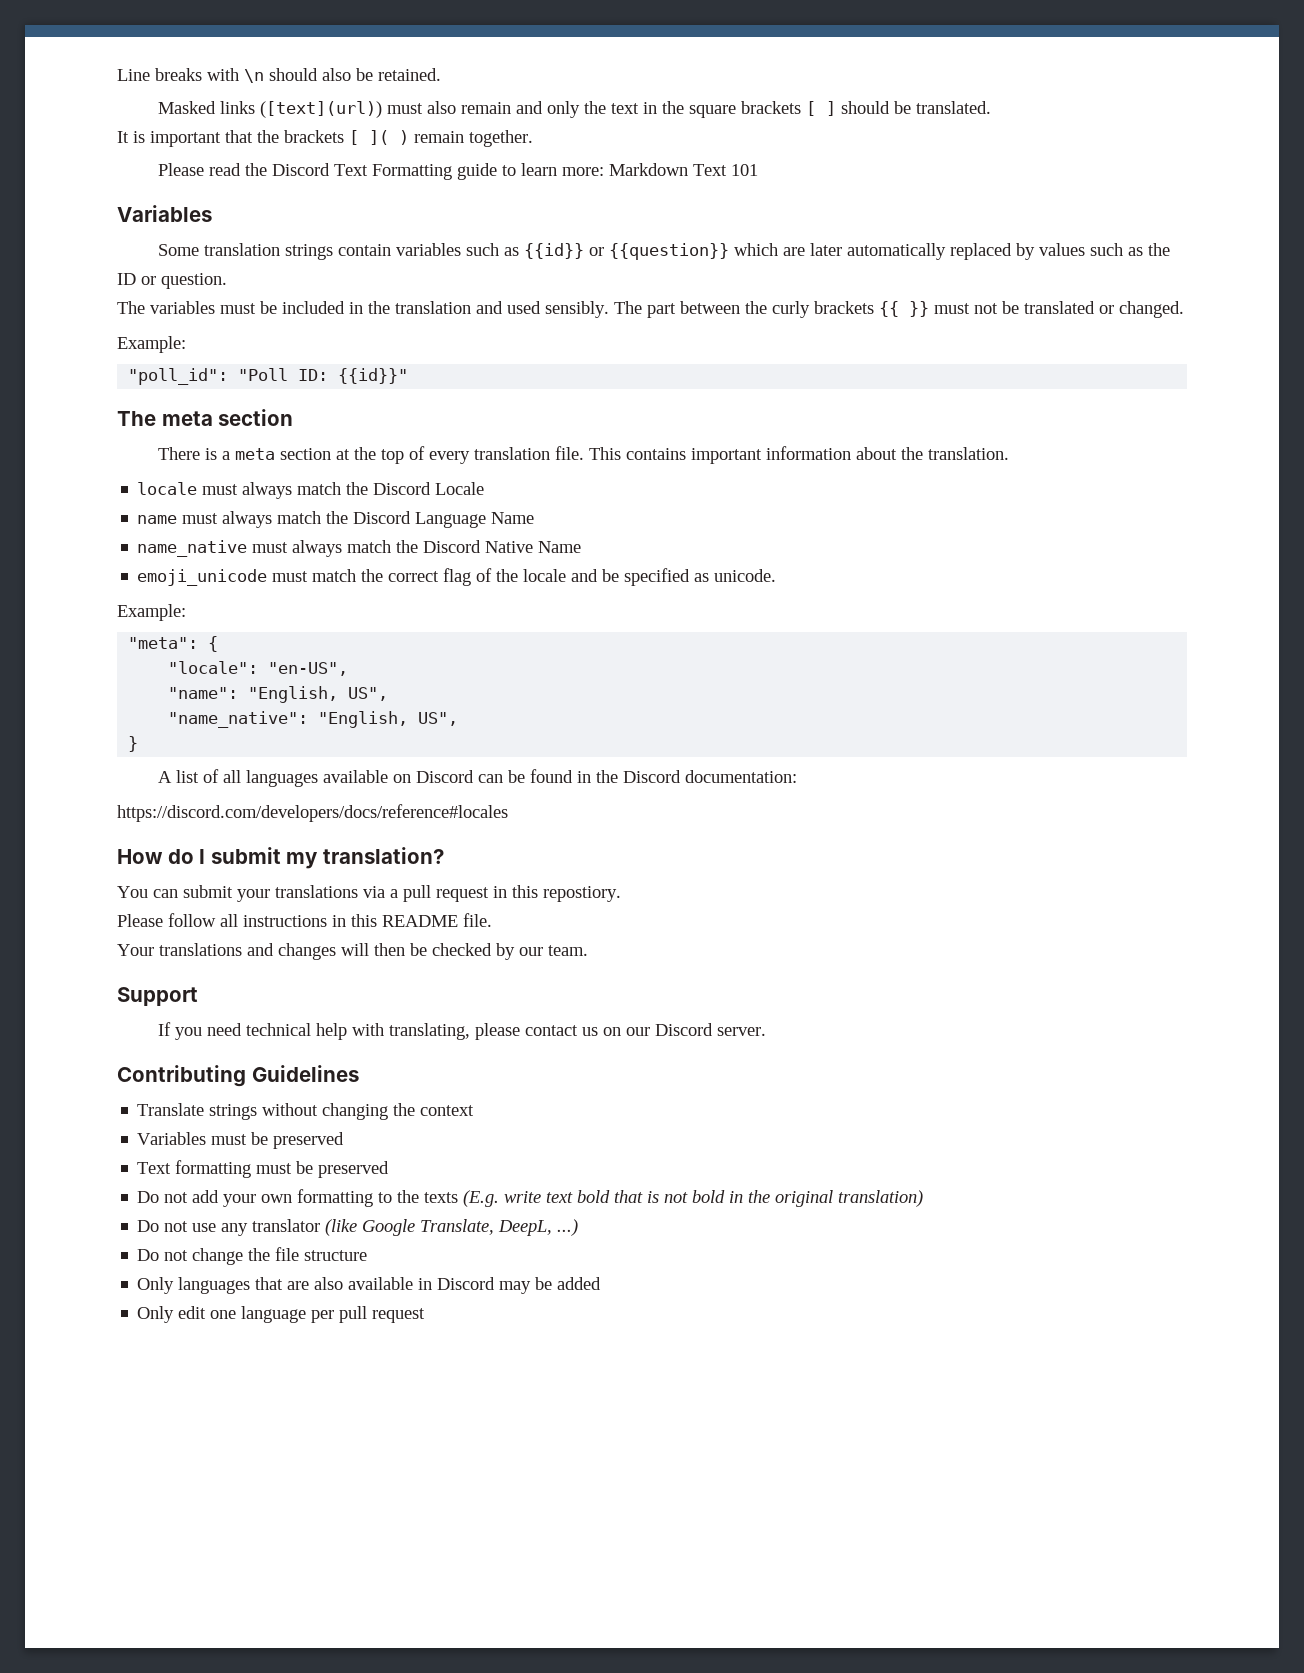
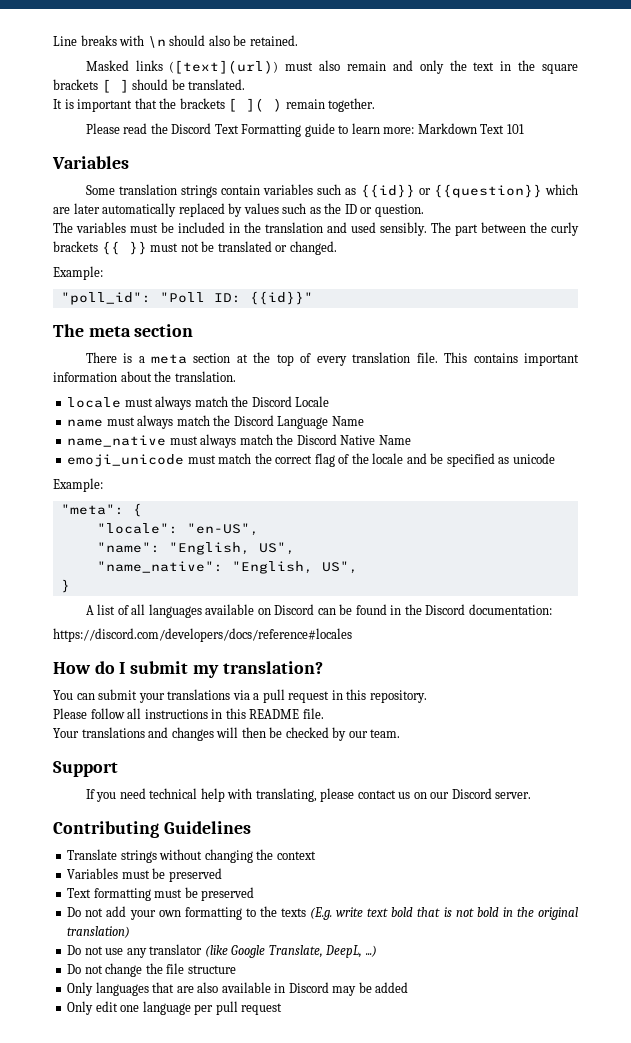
[714,569,777,582] unicode. -> [512,453,555,464] unicode
[543,886,621,902] repostiory. -> [369,690,427,703] repository.

